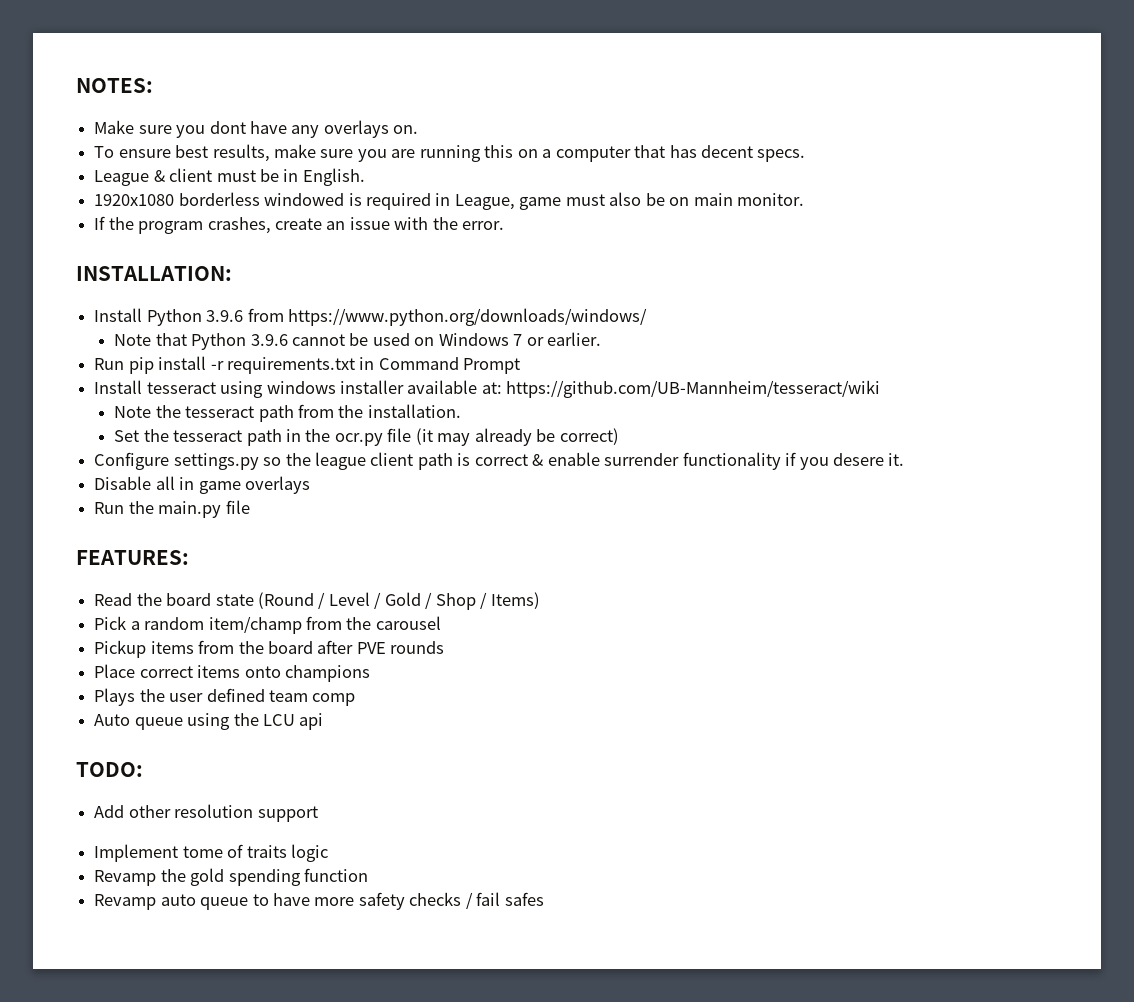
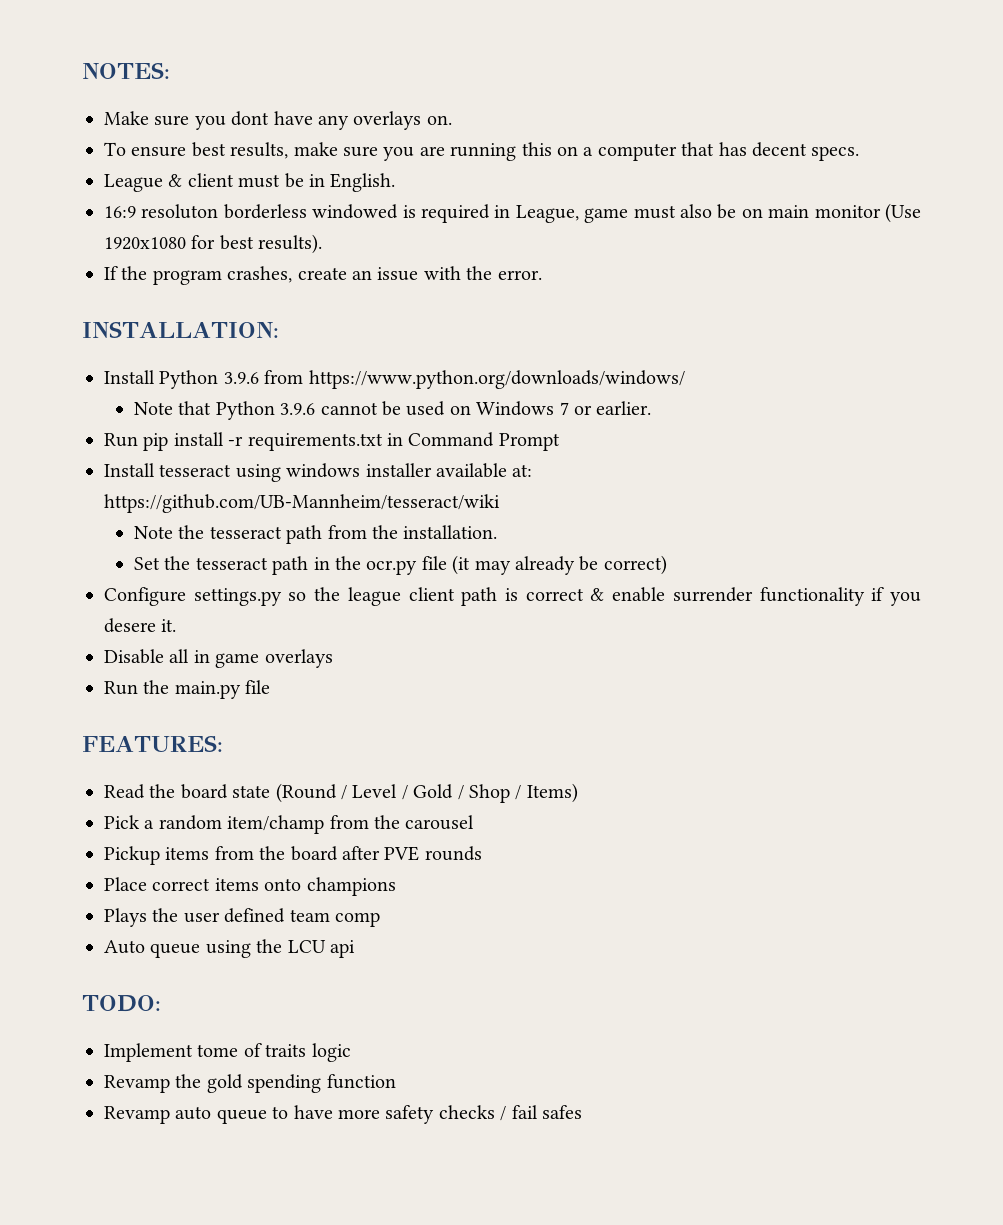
[94,194,175,206] 1920x1080 -> [104,204,219,219] 16:9 resoluton
[737,193,805,206] monitor. -> [814,203,921,223] [104,234,323,254] monitor (Use 1920x1080 for best results).
[94,804,318,822] // Add other resolution support -> (161, 1003) none

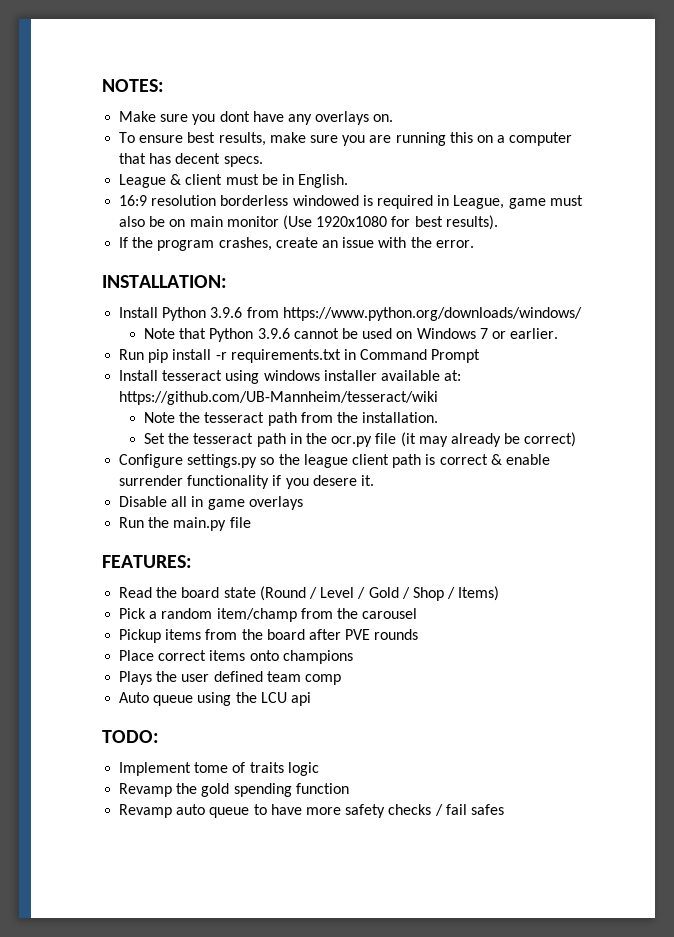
[141,204,219,219] resoluton -> [151,195,217,206] resolution

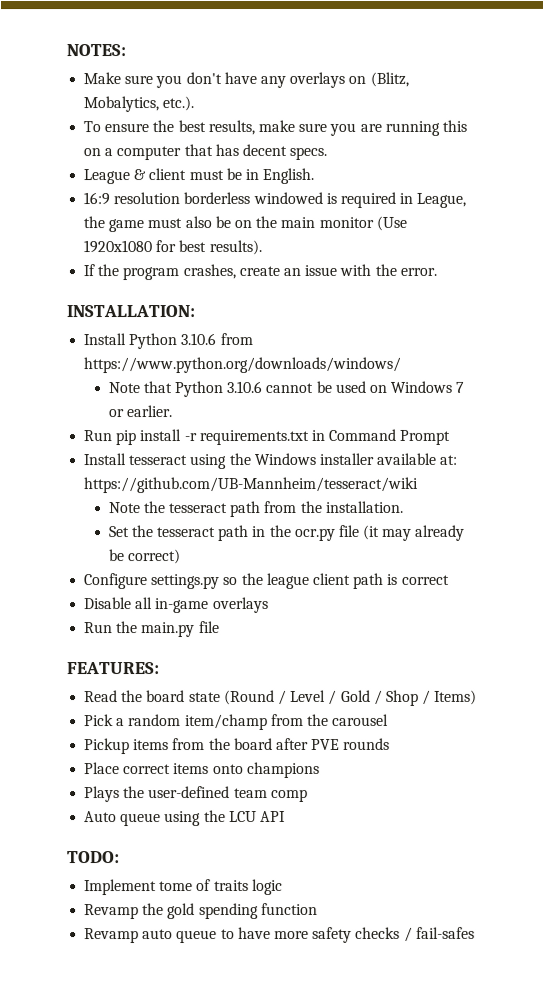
[219,111,250,122] dont -> [185,72,222,85] don't
[373,114,394,122] on. -> [348,71,409,87] [83,96,195,113] on (Blitz, Mobalytics, etc.).
(184, 139) none -> [152,120,175,133] the
(505, 202) none -> [83,216,106,229] the
(186, 223) none -> [255,215,278,229] the
[210,307,243,318] 3.9.6 -> [180,333,217,346] 3.10.6
[257,328,290,339] 3.9.6 -> [226,381,263,394] 3.10.6
[263,370,320,381] windows -> [228,452,316,466] the Windows
[490,454,550,465] [119,475,374,489] & enable surrender functionality if you desere it. -> (450, 579) none
[191,496,245,510] in game -> [155,598,210,614] in-game
[181,671,263,682] user defined -> [148,786,231,799] user-defined
[290,692,311,706] api -> [259,810,286,823] API
[445,804,504,815] fail safes -> [415,926,475,939] fail-safes

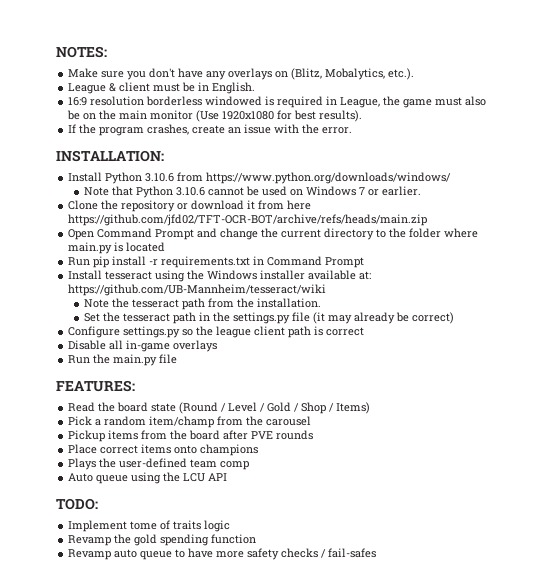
[83,119,467,136] [83,143,328,161] // To ensure the best results, make sure you are running this on a computer that has decent specs. -> (415, 74) none
(172, 411) none -> [68,200,312,212] [68,214,428,226] [68,228,479,240] [68,242,166,254] // Clone the repository or download it from here https://github.com/jfd02/TFT-OCR-BOT/archive/refs/heads/main.zip // Open Command Prompt and change the current directory to the folder where main.py is located
[294,527,336,541] ocr.py -> [233,312,291,324] settings.py

